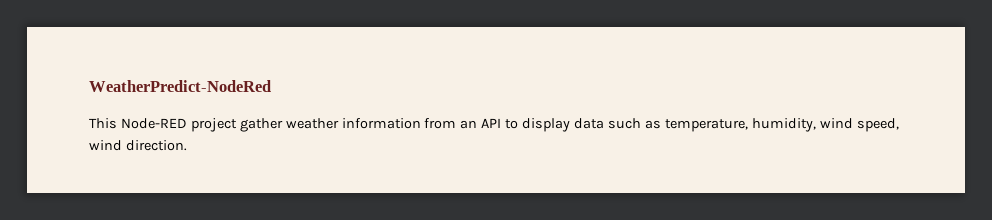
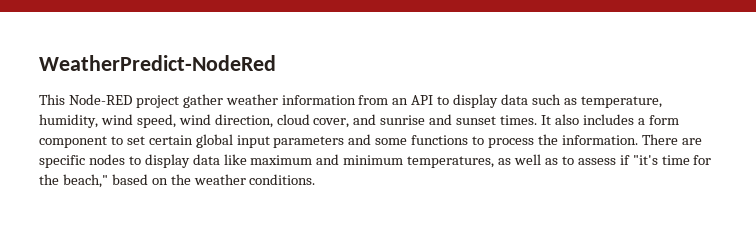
[125,140,187,151] direction. -> [214,114,679,128] [39,134,702,148] [39,154,712,168] [39,174,316,188] direction, cloud cover, and sunrise and sunset times. It also includes a form component to set certain global input parameters and some functions to process the information. There are specific nodes to display data like maximum and minimum temperatures, as well as to assess if "it's time for the beach," based on the weather conditions.

